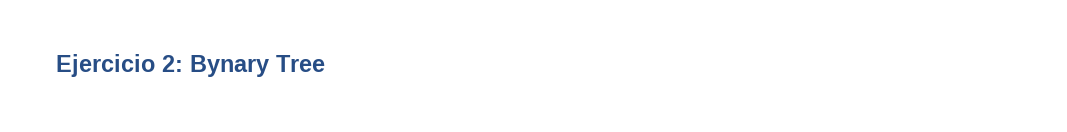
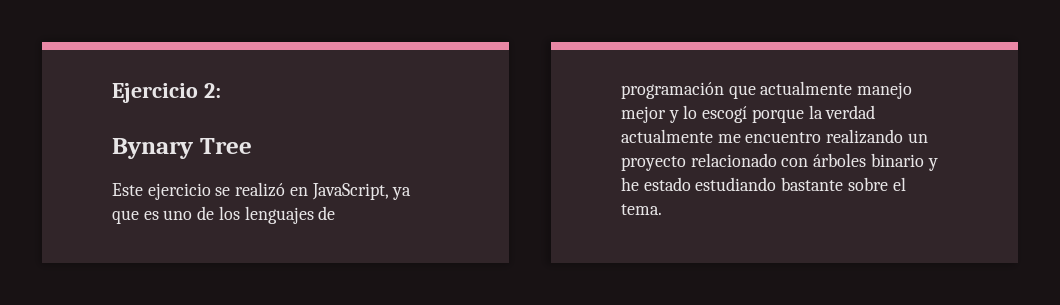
(183, 63) none -> (221, 90) //
(325, 63) none -> [112,182,412,200] [112,206,336,224] [621,81,913,99] [621,105,876,123] [621,129,928,144] [621,153,938,171] [621,177,906,191] [621,204,662,215] // Este ejercicio se realizó en JavaScript, ya que es uno de los lenguajes de programación que actualmente manejo mejor y lo escogí porque la verdad actualmente me encuentro realizando un proyecto relacionado con árboles binario y he estado estudiando bastante sobre el tema.

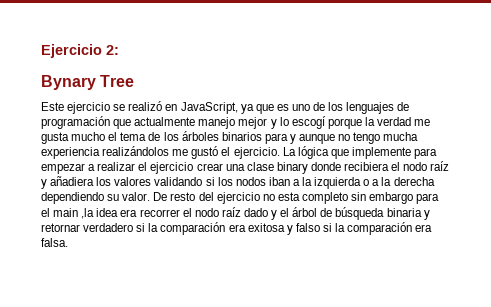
[621,129,928,144] [621,153,938,171] [621,177,906,191] [621,204,662,215] actualmente me encuentro realizando un proyecto relacionado con árboles binario y he estado estudiando bastante sobre el tema. -> [414,119,431,126] [41,131,419,144] [41,146,438,159] [41,161,450,174] [41,176,435,189] [41,192,440,204] [41,207,430,220] [41,222,433,235] [41,238,68,247] me gusta mucho el tema de los árboles binarios para y aunque no tengo mucha experiencia realizándolos me gustó el ejercicio. La lógica que implemente para empezar a realizar el ejercicio crear una clase binary donde recibiera el nodo raíz y añadiera los valores validando si los nodos iban a la izquierda o a la derecha dependiendo su valor. De resto del ejercicio no esta completo sin embargo para el main ,la idea era recorrer el nodo raíz dado y el árbol de búsqueda binaria y retornar verdadero si la comparación era exitosa y falso si la comparación era falsa.

